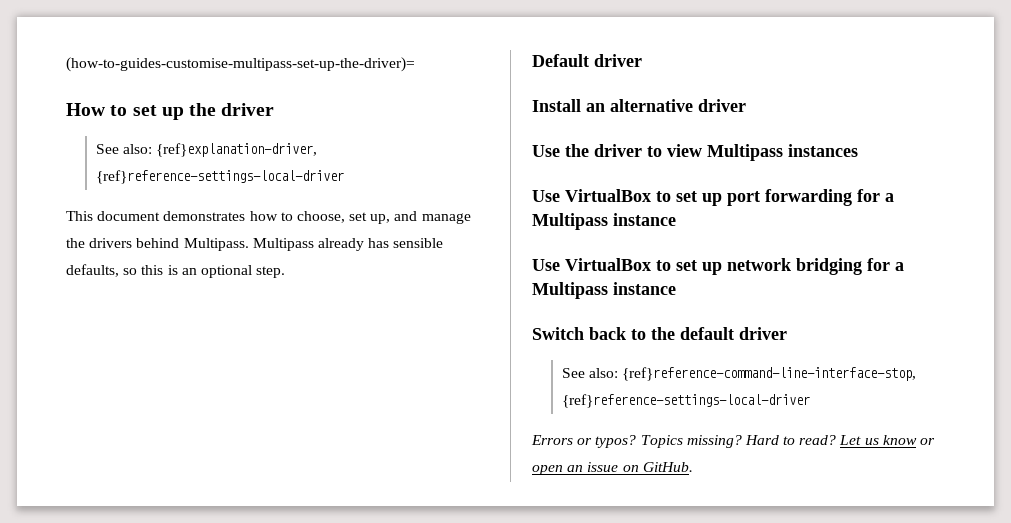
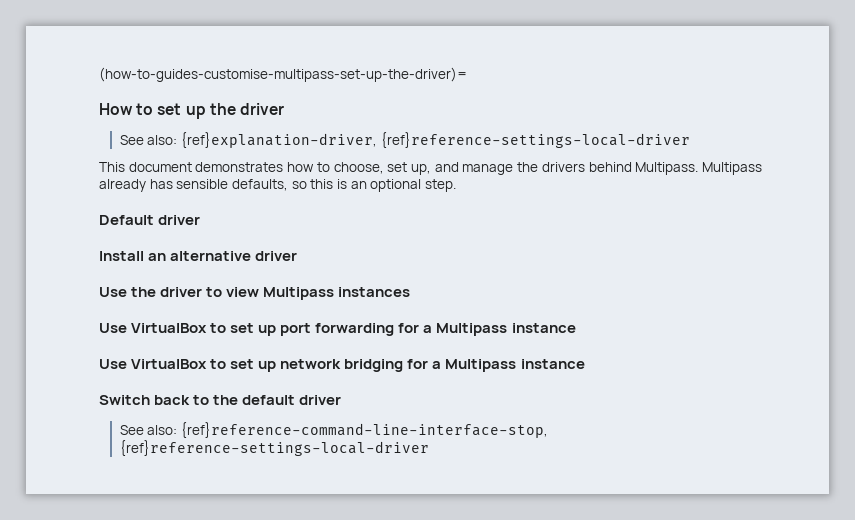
[531,435,936,448] [532,462,693,475] // Errors or typos? Topics missing? Hard to read? Let us know or open an issue on GitHub. -> (429, 448) none

